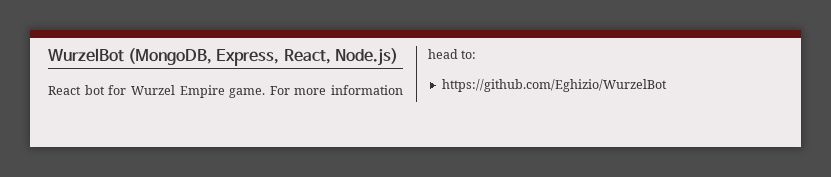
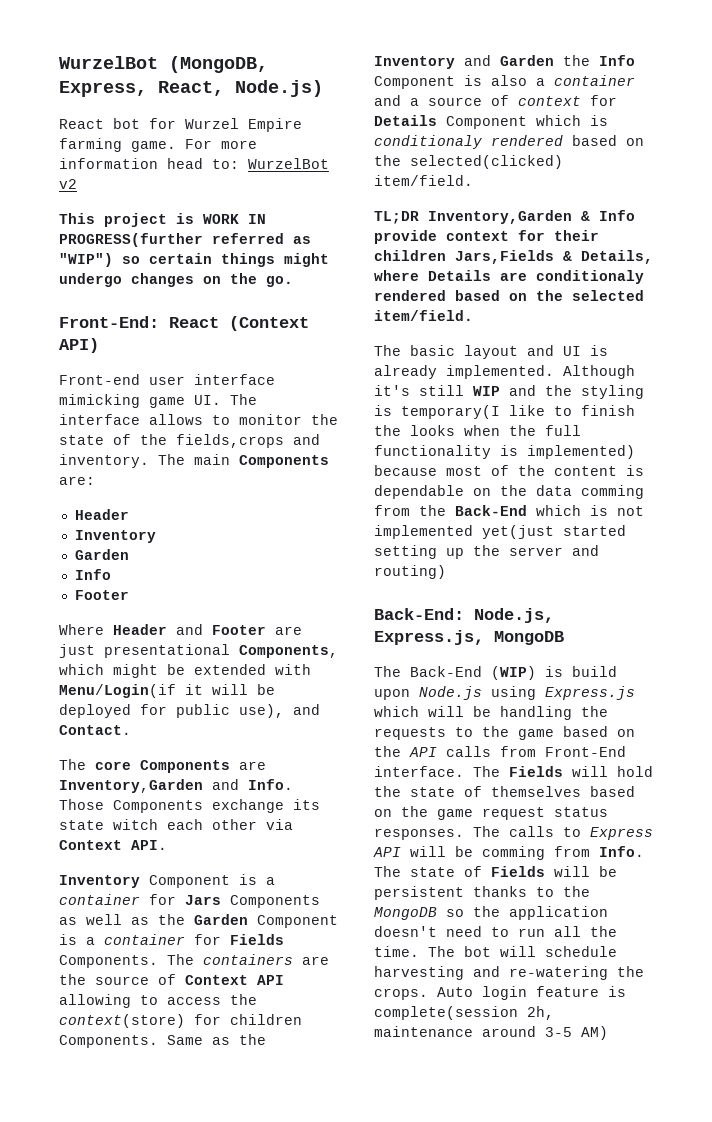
(225, 91) none -> [59,138,122,152] farming
[441,79,667,92] // https://github.com/Eghizio/WurzelBot -> [248,158,329,169] [59,179,77,189] [59,213,266,227] [59,233,311,247] [59,253,329,267] [59,273,293,287] [59,316,309,331] [59,338,99,353] [59,374,275,385] [59,394,257,408] [59,414,338,425] [59,434,320,448] [59,454,329,468] [59,476,95,485] [74,509,129,520] [74,530,156,543] [74,549,129,560] [74,569,111,580] [74,590,129,600] [59,624,302,635] [59,644,338,658] [59,664,311,678] [59,684,275,698] [59,704,320,718] [59,725,131,735] [59,759,266,773] [59,779,293,793] [59,799,320,813] [59,819,293,830] [59,840,167,850] [59,874,275,888] [59,894,320,908] [59,914,338,928] [59,934,284,945] [59,954,329,968] [59,974,284,985] [59,994,257,1008] [59,1014,302,1028] [59,1034,266,1048] [374,55,635,69] [374,75,635,89] [374,95,617,106] [374,115,608,129] [374,135,644,149] [374,155,563,169] [374,175,473,186] [374,210,635,224] [374,230,599,244] [374,250,653,264] [374,270,644,284] [374,290,644,301] [374,310,473,321] [374,345,608,359] [374,365,635,379] [374,385,644,399] [374,405,635,419] [374,425,581,436] [374,445,635,459] [374,465,644,476] [374,485,644,499] [374,505,644,516] [374,525,626,539] [374,545,599,559] [374,565,446,579] [374,608,554,623] [374,630,564,645] [374,666,617,680] [374,686,635,700] [374,706,608,720] [374,726,635,740] [374,746,626,757] [374,766,653,777] [374,786,635,797] [374,806,608,820] [374,826,653,840] [373,846,644,860] [374,866,617,877] [374,886,590,900] [374,906,608,920] [374,926,617,937] [374,946,617,957] [374,966,644,980] [374,986,626,1000] [374,1006,554,1020] [374,1026,608,1040] WurzelBot v2 // This project is WORK IN PROGRESS(further referred as "WIP") so certain things might undergo changes on the go. // Front-End: React (Context API) // Front-end user interface mimicking game UI. The interface allows to monitor the state of the fields,crops and inventory. The main Components are: // Header // Inventory // Garden // Info // Footer // Where Header and Footer are just presentational Components, which might be extended with Menu/Login(if it will be deployed for public use), and Contact. // The core Components are Inventory,Garden and Info. Those Components exchange its state witch each other via Context API. // Inventory Component is a container for Jars Components as well as the Garden Component is a container for Fields Components. The containers are the source of Context API allowing to access the context(store) for children Components. Same as the Inventory and Garden the Info Component is also a container and a source of context for Details Component which is conditionaly rendered based on the selected(clicked) item/field. // TL;DR Inventory,Garden & Info provide context for their children Jars,Fields & Details, where Details are conditionaly rendered based on the selected item/field. // The basic layout and UI is already implemented. Although it's still WIP and the styling is temporary(I like to finish the looks when the full functionality is implemented) because most of the content is dependable on the data comming from the Back-End which is not implemented yet(just started setting up the server and routing) // Back-End: Node.js, Express.js, MongoDB // The Back-End (WIP) is build upon Node.js using Express.js which will be handling the requests to the game based on the API calls from Front-End interface. The Fields will hold the state of themselves based on the game request status responses. The calls to Express API will be comming from Info. The state of Fields will be persistent thanks to the MongoDB so the application doesn't need to run all the time. The bot will schedule harvesting and re-watering the crops. Auto login feature is complete(session 2h, maintenance around 3-5 AM)

